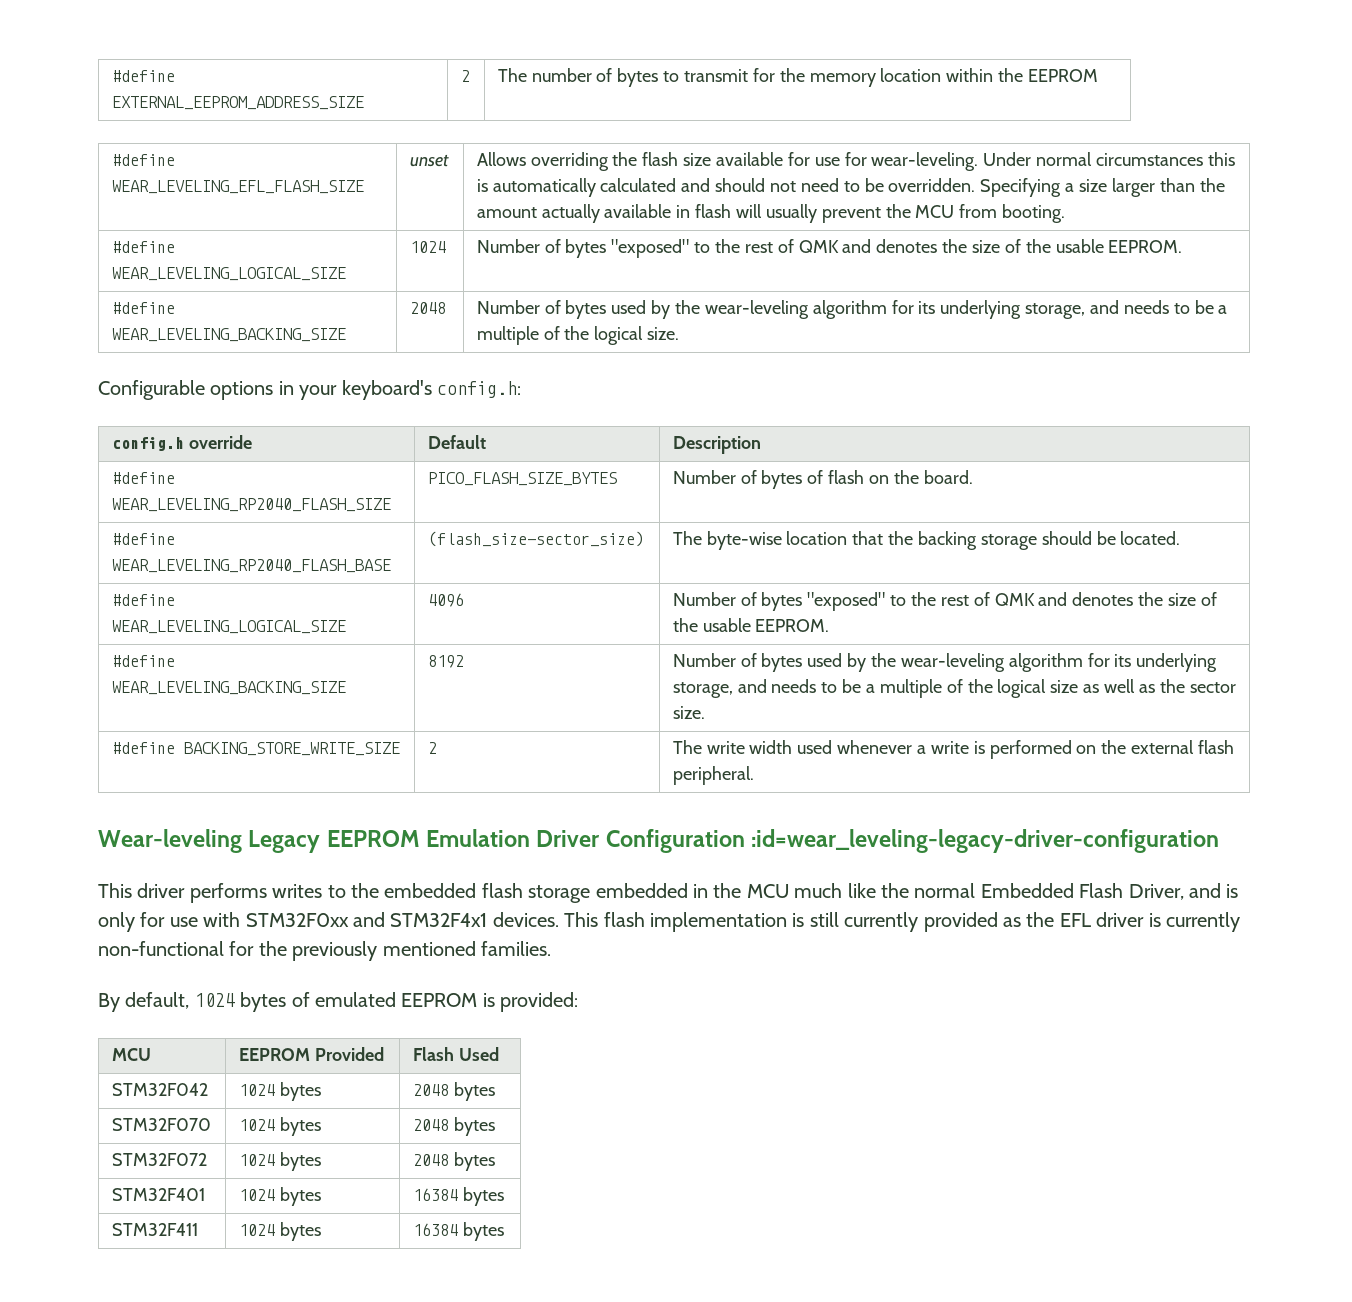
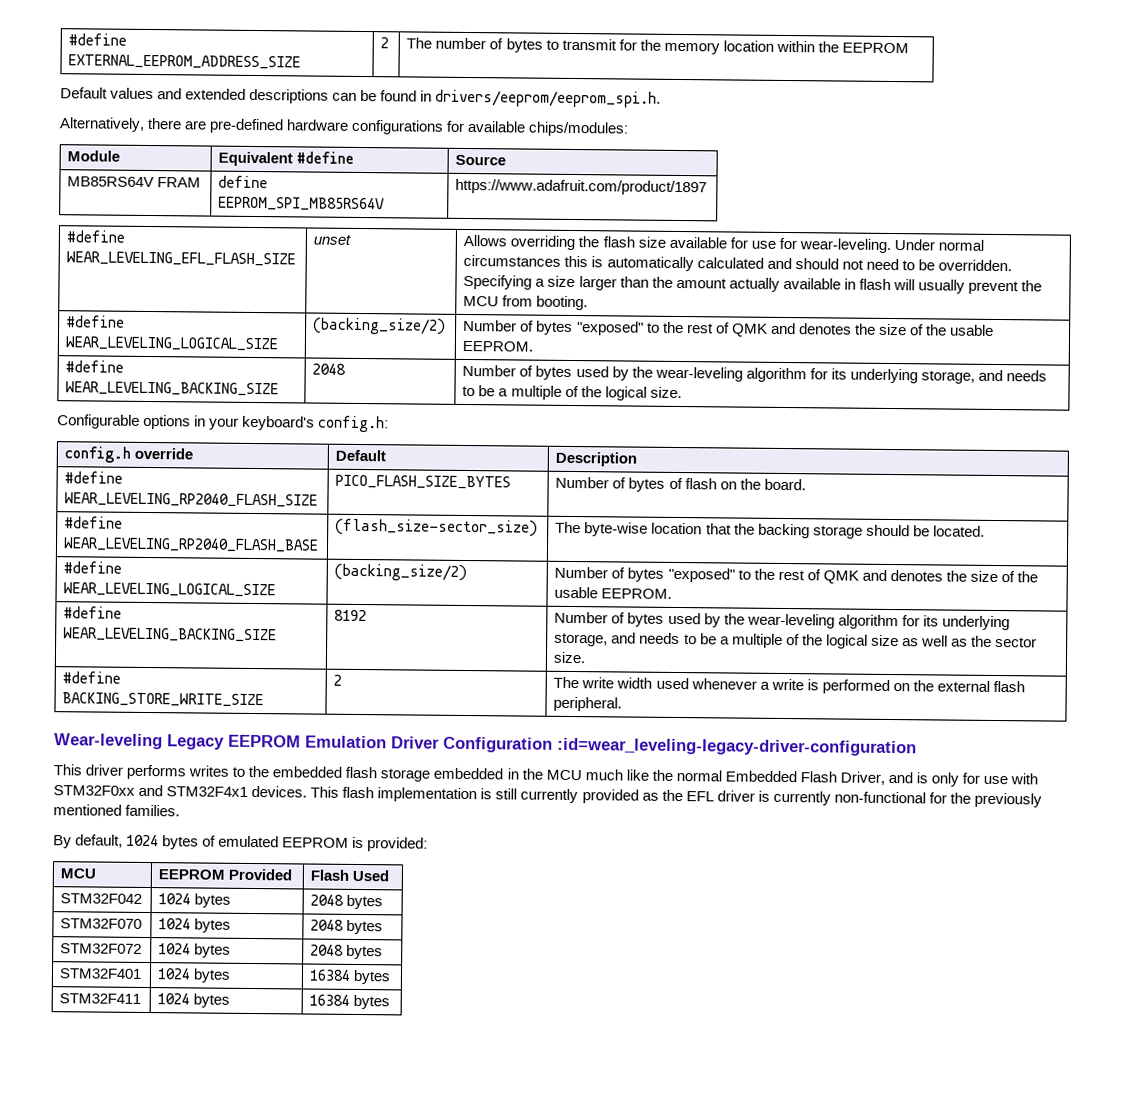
(1098, 75) none -> [60,87,662,108] [59,117,630,137] [67,150,121,162] [218,151,355,167] [455,154,507,166] [67,176,202,188] [218,175,269,189] [218,196,386,212] [455,178,708,196] // Default values and extended descriptions can be found in drivers/eeprom/eeprom_spi.h. // Alternatively, there are pre-defined hardware configurations for available chips/modules: // Module | Equivalent #define | Source // MB85RS64V FRAM | define EEPROM_SPI_MB85RS64V | https://www.adafruit.com/product/1897
[409,241,446,253] 1024 -> [313,317,447,335] (backing_size/2)
[427,593,464,607] 4096 -> [334,563,468,582] (backing_size/2)

